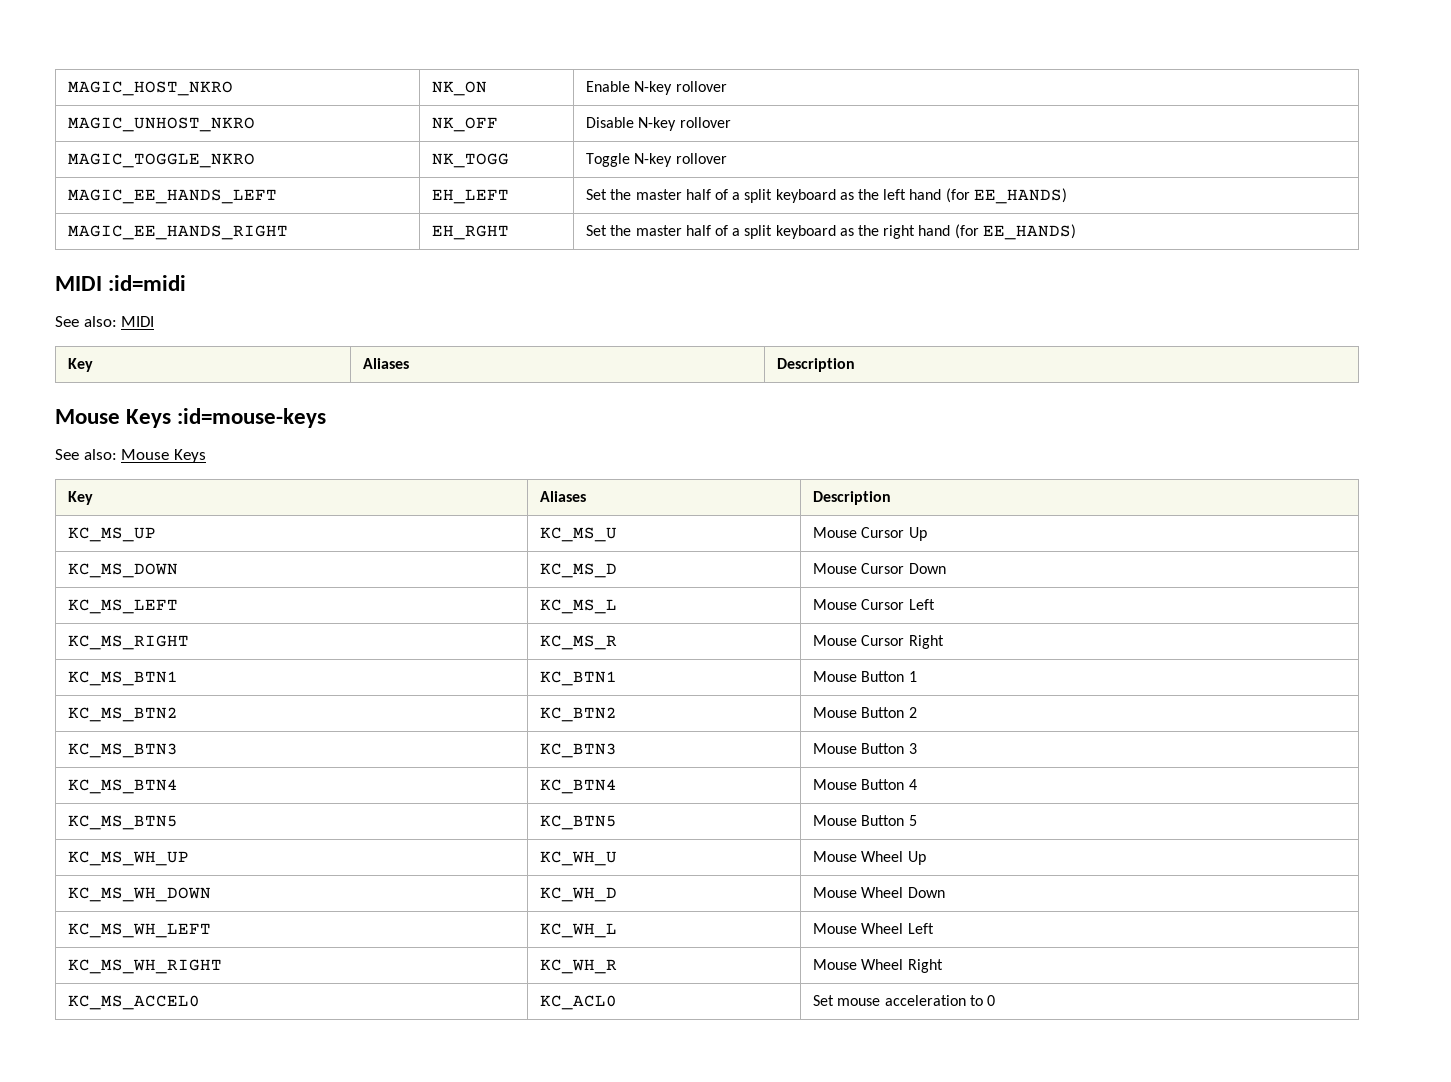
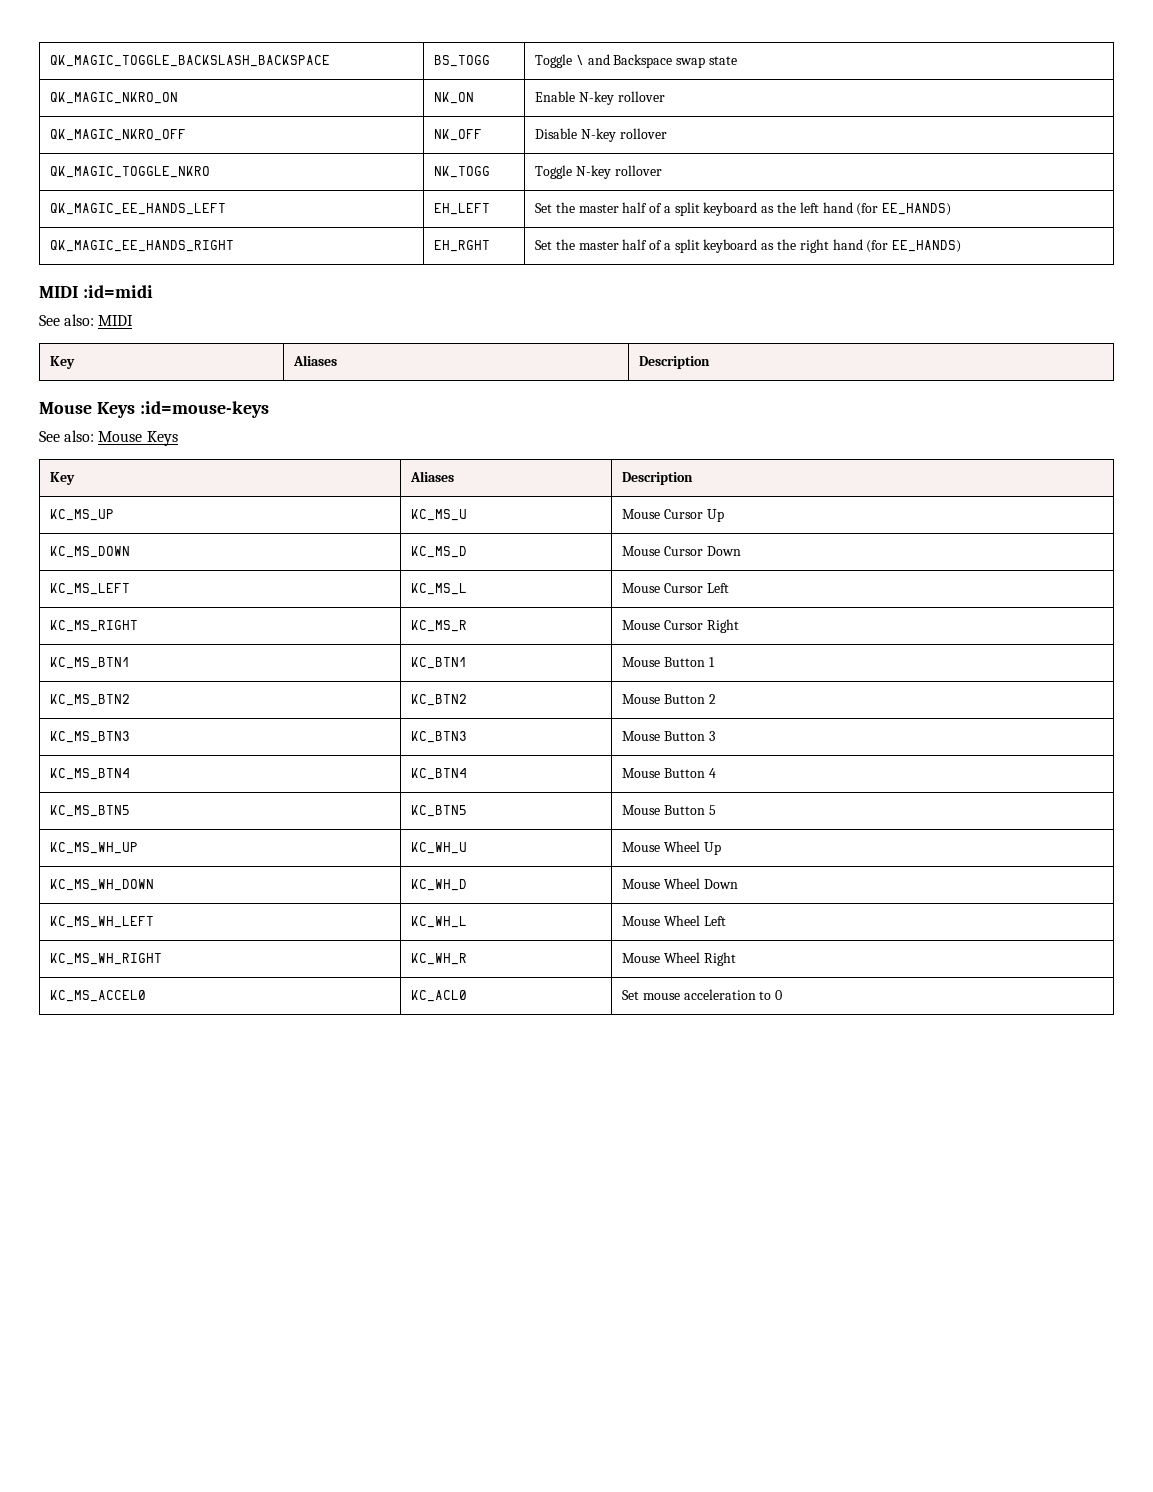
[68,81,234,96] MAGIC_HOST_NKRO -> [49,55,330,67] [433,55,490,67] [534,54,737,68] [49,92,178,104] QK_MAGIC_TOGGLE_BACKSLASH_BACKSPACE | BS_TOGG | Toggle \ and Backspace swap state // QK_MAGIC_NKRO_ON
[68,117,256,132] MAGIC_UNHOST_NKRO -> [49,129,186,141] QK_MAGIC_NKRO_OFF
[68,153,256,168] MAGIC_TOGGLE_NKRO -> [49,166,210,178] QK_MAGIC_TOGGLE_NKRO
[68,189,278,204] MAGIC_EE_HANDS_LEFT -> [49,203,226,215] QK_MAGIC_EE_HANDS_LEFT
[68,225,289,240] MAGIC_EE_HANDS_RIGHT -> [49,240,234,252] QK_MAGIC_EE_HANDS_RIGHT

